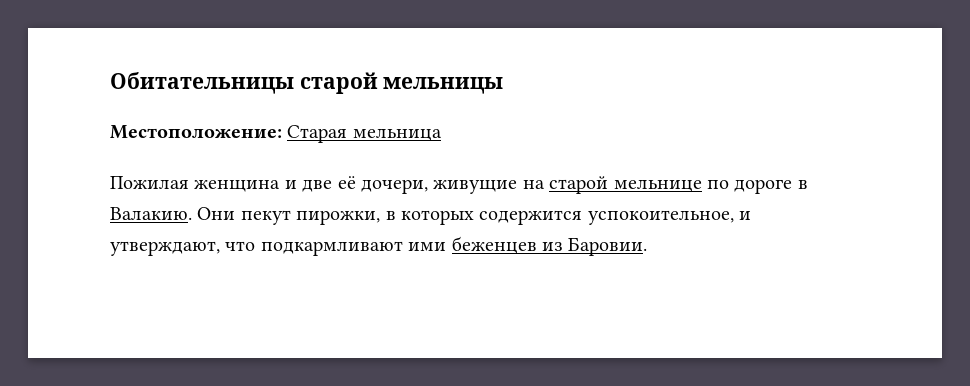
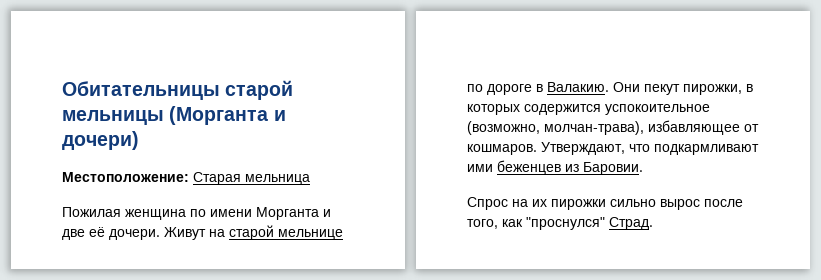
(504, 85) none -> [169,106,286,125] [62,131,139,150] (Морганта и дочери)
(281, 186) none -> [190,207,319,220] по имени Морганта
[361,179,518,194] дочери, живущие -> [109,227,206,240] дочери. Живут
[587,210,752,225] [110,241,220,256] успокоительное, и утверждают, -> [605,104,710,115] [467,120,759,135] [467,142,625,155] успокоительное (возможно, молчан-трава), избавляющее от кошмаров. Утверждают,
(648, 246) none -> [467,197,743,210] [467,217,653,230] // Спрос на их пирожки сильно вырос после того, как "проснулся" Страд.

